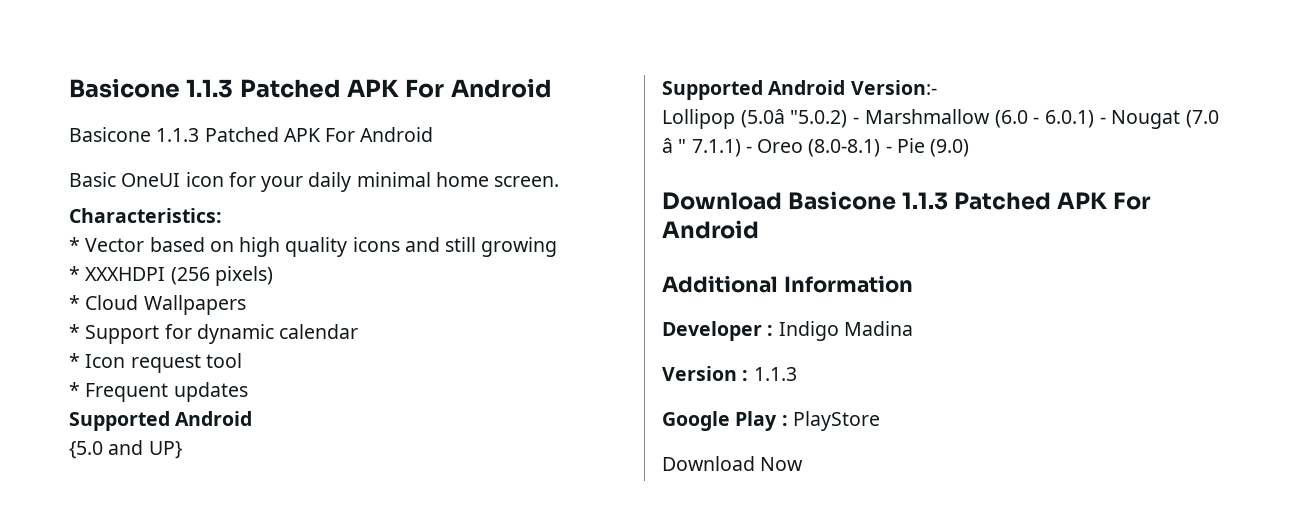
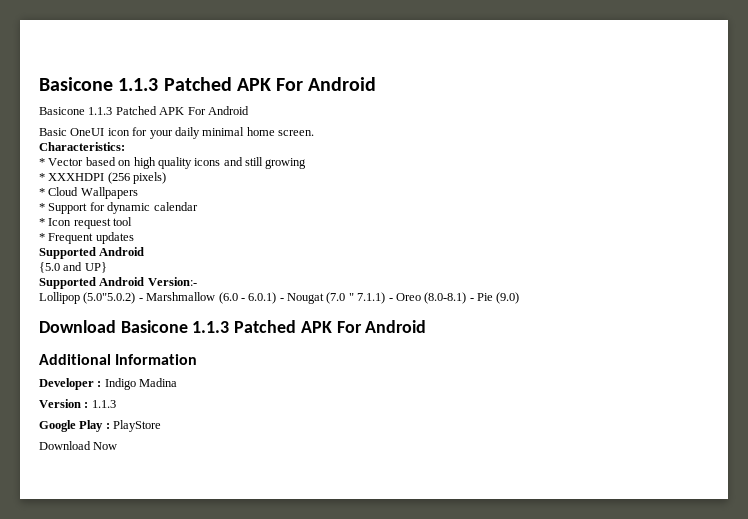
[740,109,848,128] (5.0â "5.0.2) -> [83,292,136,304] (5.0"5.0.2)
[662,138,673,153] â -> (346, 298) none

